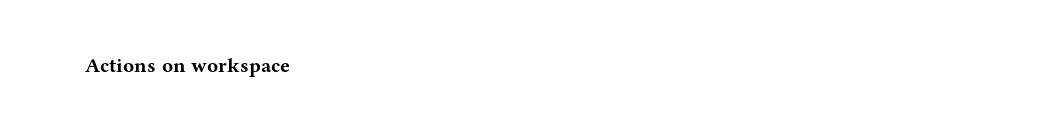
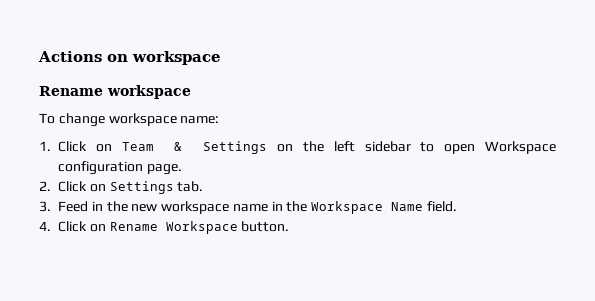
(291, 67) none -> [39,85,191,99] [39,113,220,127] [39,141,556,154] [58,161,182,175] [39,181,204,194] [39,201,458,214] [39,221,290,234] // Rename workspace // To change workspace name: // 1. Click on Team & Settings on the left sidebar to open Workspace configuration page. // 2. Click on Settings tab. // 3. Feed in the new workspace name in the Workspace Name field. // 4. Click on Rename Workspace button.

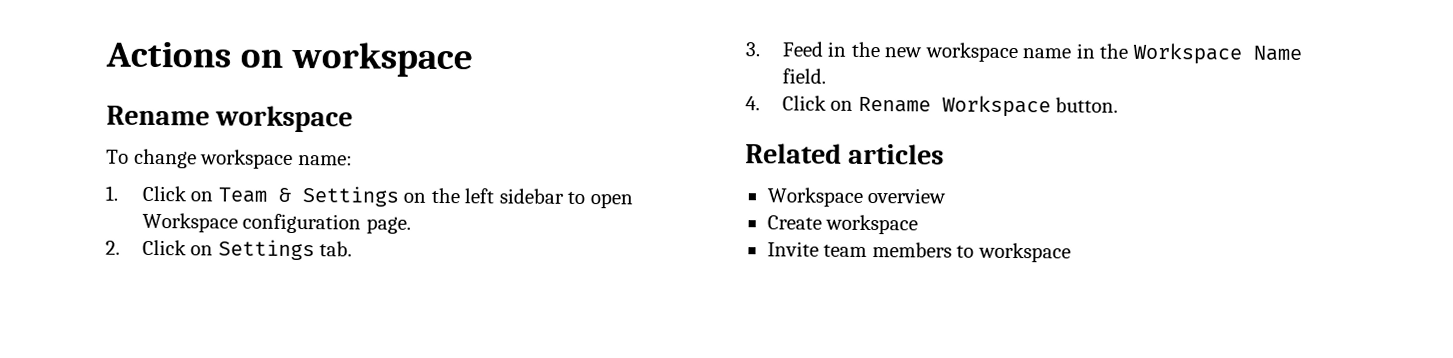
(290, 226) none -> [745,143,945,165] [766,187,947,207] [766,214,919,235] [766,241,1071,263] // Related articles // Workspace overview // Create workspace // Invite team members to workspace

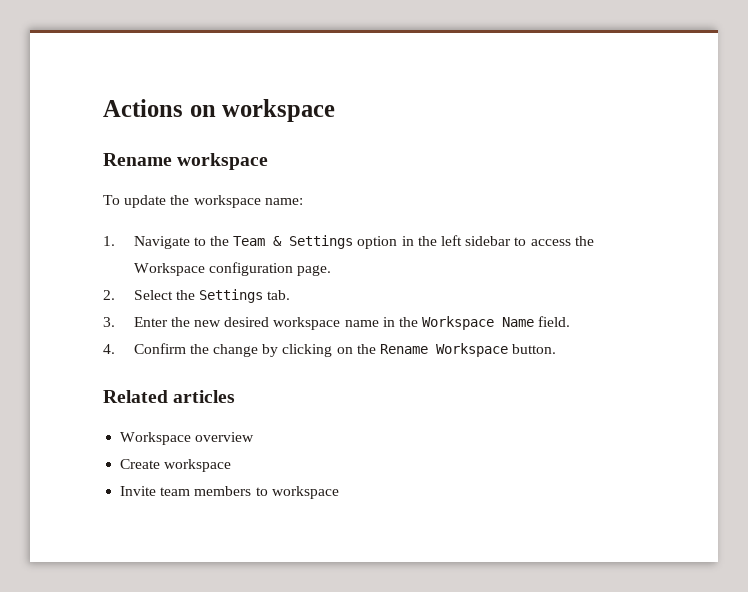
[133,148,197,169] change -> [124,195,190,208] update the
[141,185,214,202] Click on -> [133,236,230,249] Navigate to the
[403,192,427,203] on -> [357,236,414,249] option in
[589,193,633,209] open -> [530,236,594,246] access the
[141,239,214,256] Click on -> [133,290,195,300] Select the
[781,41,847,57] Feed in -> [133,317,168,327] Enter
(923, 52) none -> [224,317,270,327] desired
[781,95,854,111] Click on -> [133,343,376,357] Confirm the change by clicking on the

